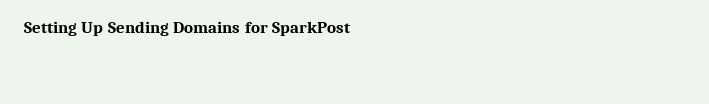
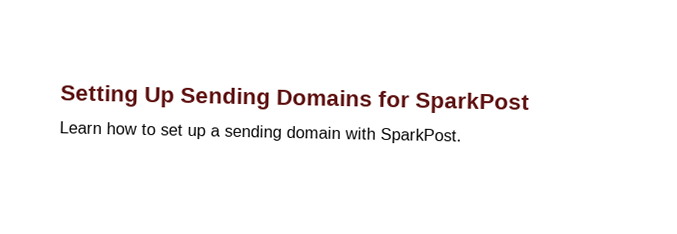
(352, 28) none -> [59,121,462,145] // Learn how to set up a sending domain with SparkPost.

